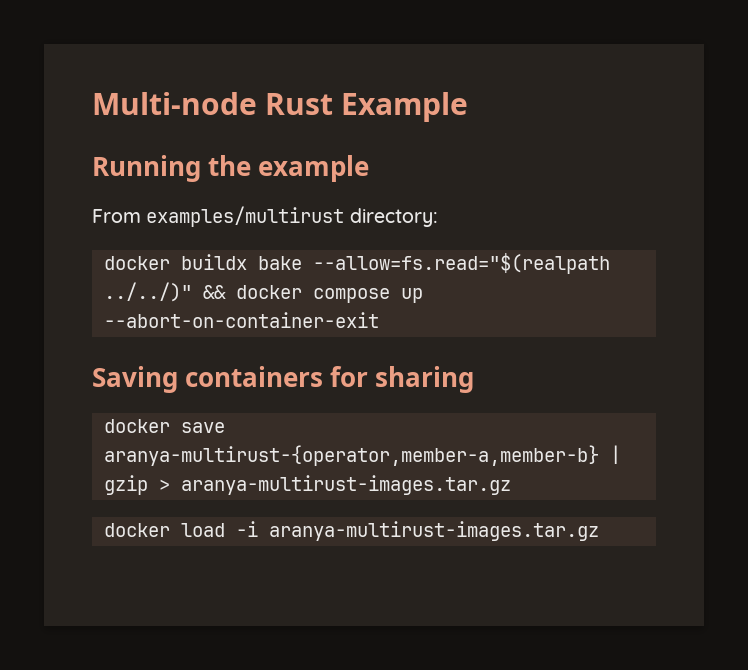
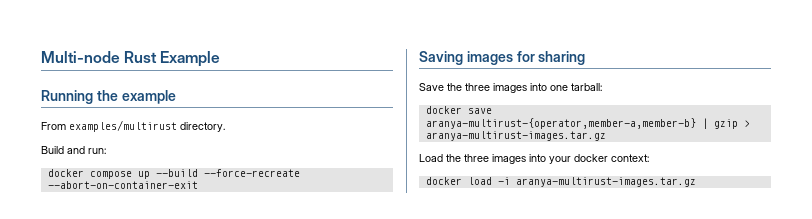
[349,208,438,227] [103,253,610,274] [103,282,226,302] directory: // docker buildx bake --allow=fs.read="$(realpath ../../)" && -> [180,122,225,132] [41,146,106,154] directory. // Build and run: //
(423, 295) none -> [155,169,300,177] --build --force-recreate
[185,366,324,387] containers -> [466,51,513,65] images
(475, 379) none -> [419,83,602,93] // Save the three images into one tarball:
(511, 485) none -> [419,154,649,164] // Load the three images into your docker context:

